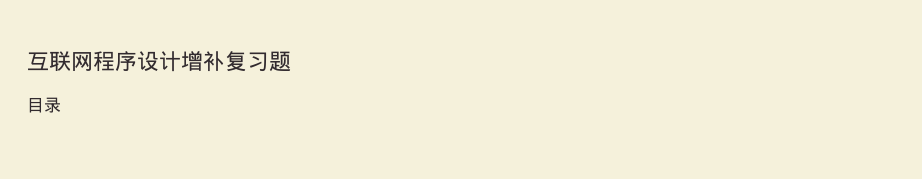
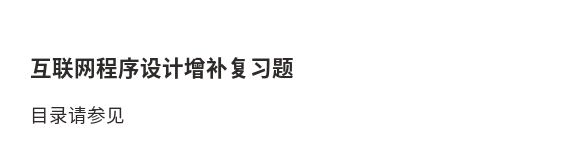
(61, 105) none -> [68,106,125,125] 请参见

